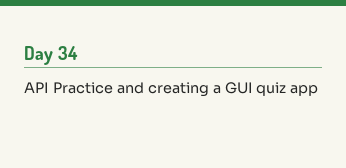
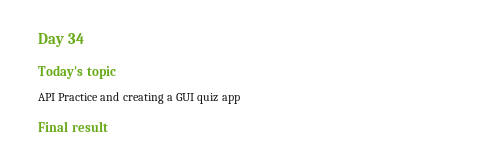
(78, 53) none -> [38,65,116,79] // Today's topic
(319, 90) none -> [38,121,108,132] // Final result

